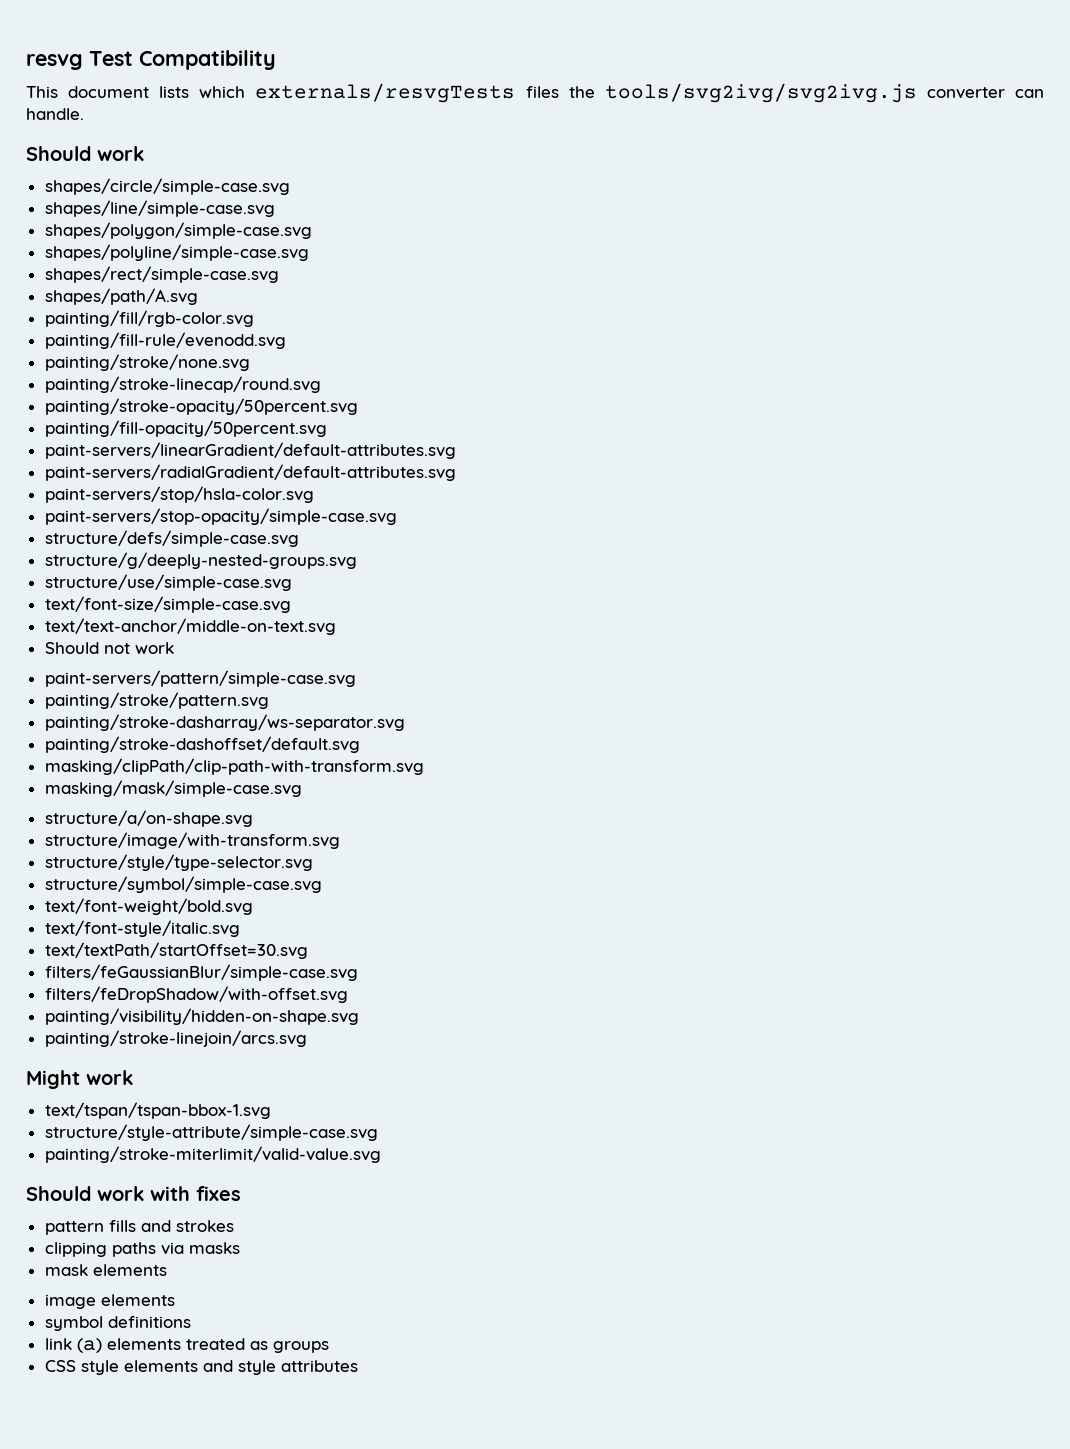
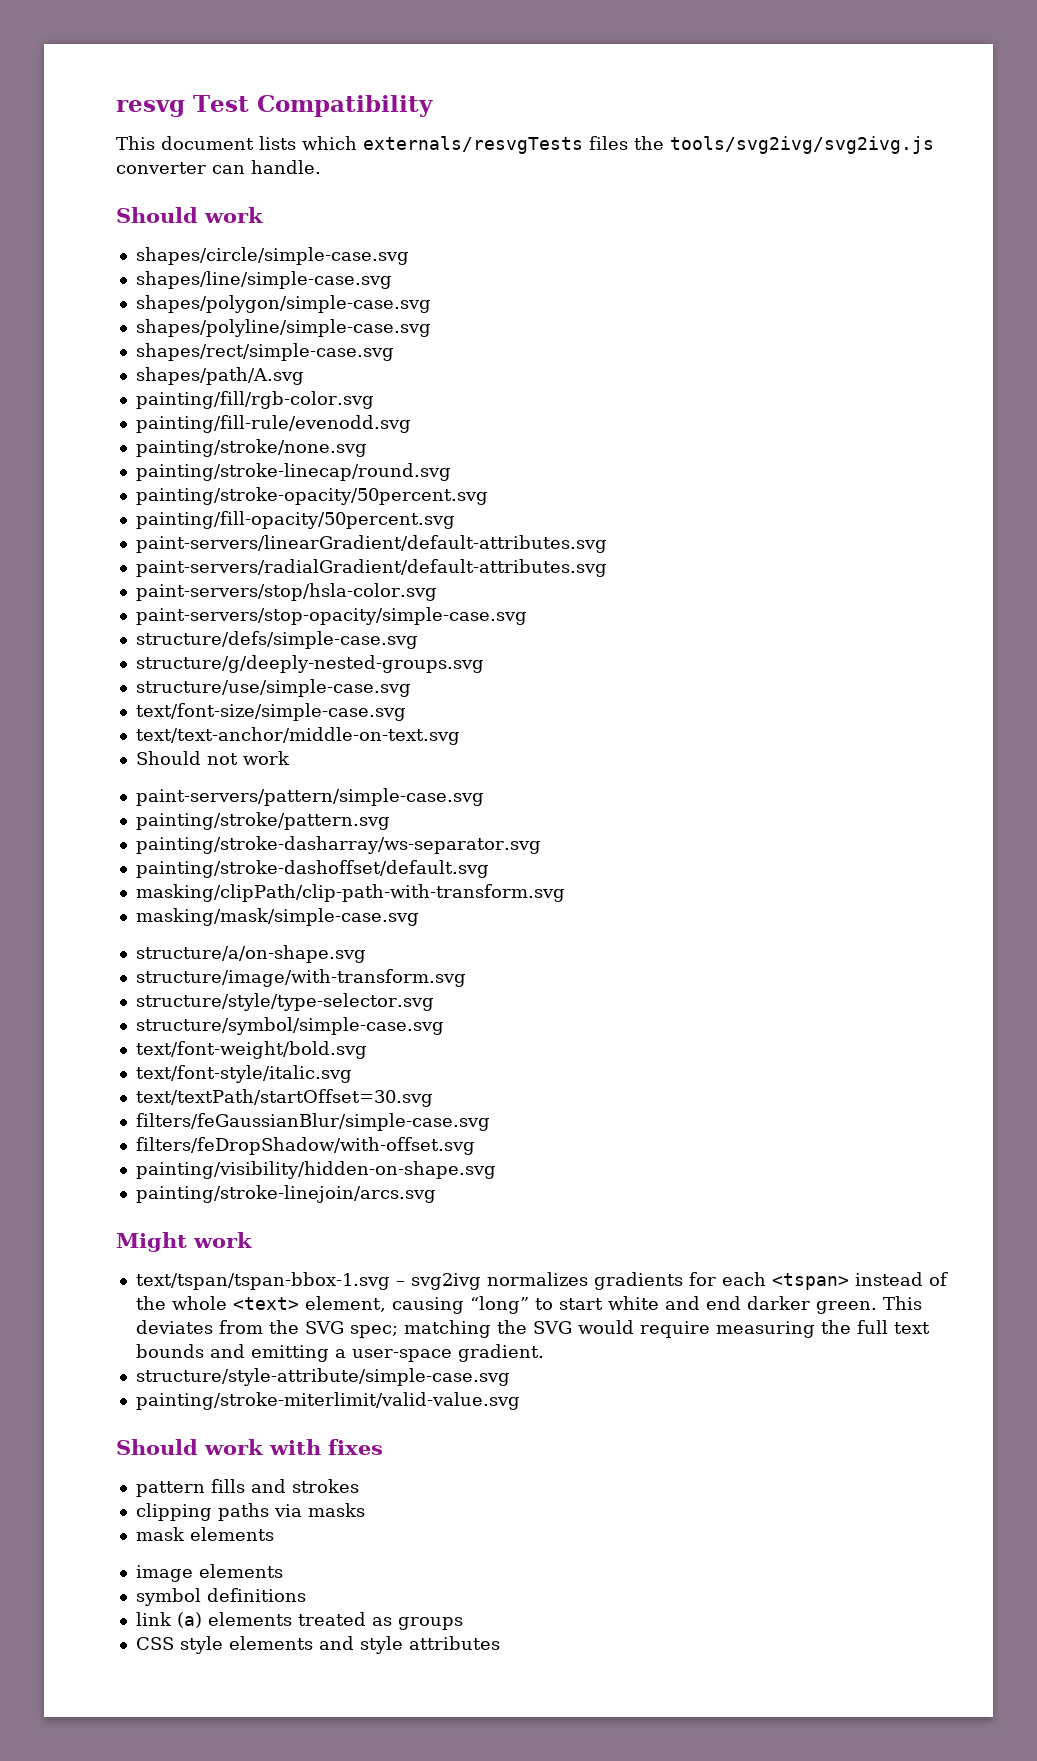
(271, 1110) none -> [395,1272,948,1290] [135,1296,922,1314] [135,1320,930,1338] [135,1344,544,1362] – svg2ivg normalizes gradients for each <tspan> instead of the whole <text> element, causing “long” to start white and end darker green. This deviates from the SVG spec; matching the SVG would require measuring the full text bounds and emitting a user-space gradient.

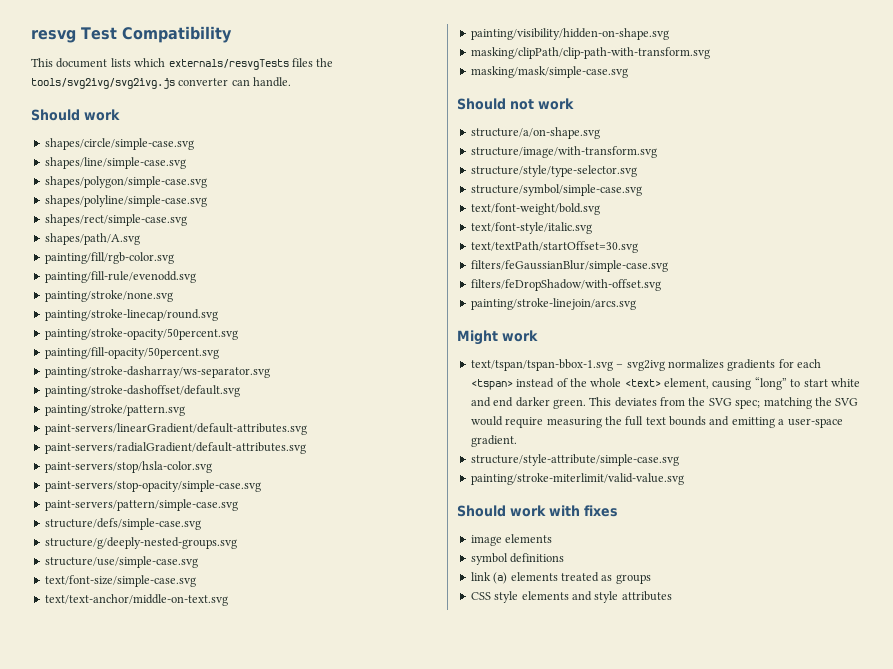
(455, 520) none -> [44,366,270,378] [44,385,240,397] [44,404,185,416] // painting/stroke-dasharray/ws-separator.svg // painting/stroke-dashoffset/default.svg // painting/stroke/pattern.svg
(527, 616) none -> [44,499,238,511] // paint-servers/pattern/simple-case.svg
[135,751,290,765] [135,788,484,806] [135,812,390,830] [135,836,541,854] [135,860,489,878] Should not work // paint-servers/pattern/simple-case.svg // painting/stroke/pattern.svg // painting/stroke-dasharray/ws-separator.svg // painting/stroke-dashoffset/default.svg -> [470,28,669,40] painting/visibility/hidden-on-shape.svg
(419, 917) none -> [457,98,574,110] // Should not work
[135,1161,496,1179] // painting/visibility/hidden-on-shape.svg -> (661, 285) none
[135,1479,359,1497] [135,1503,365,1521] [135,1527,274,1541] // pattern fills and strokes // clipping paths via masks // mask elements -> (618, 511) none

